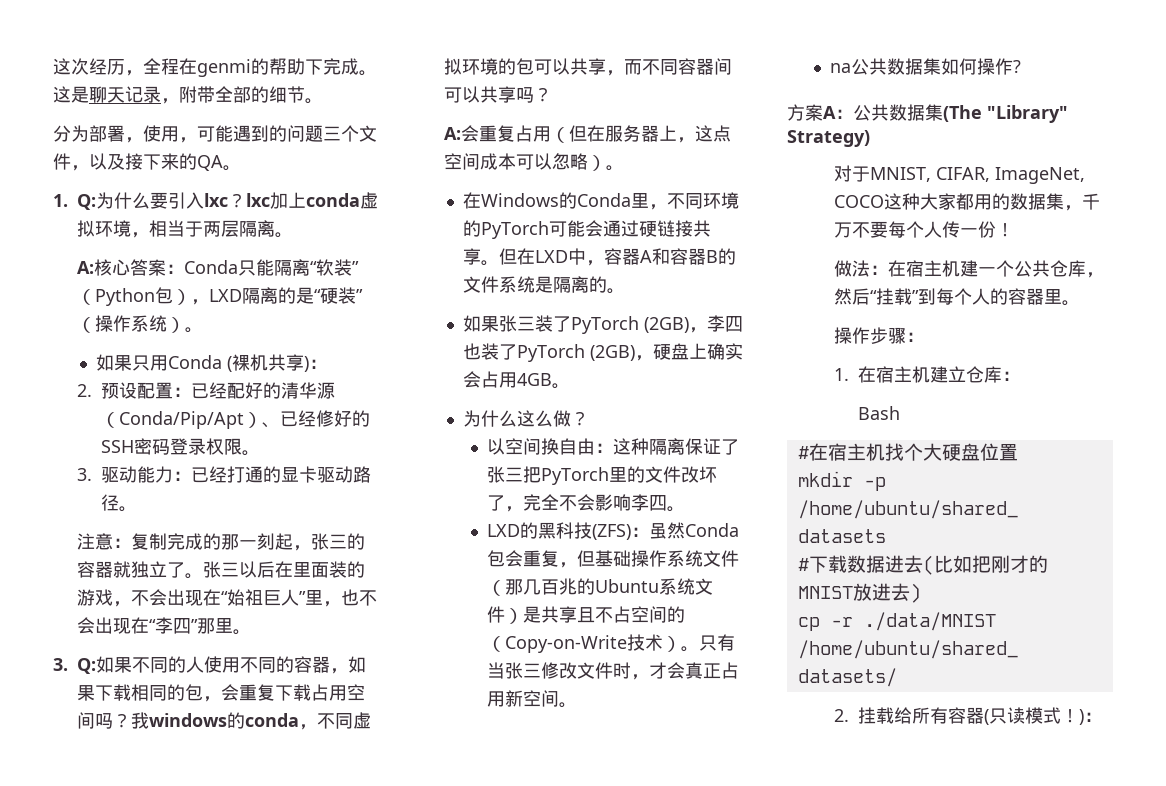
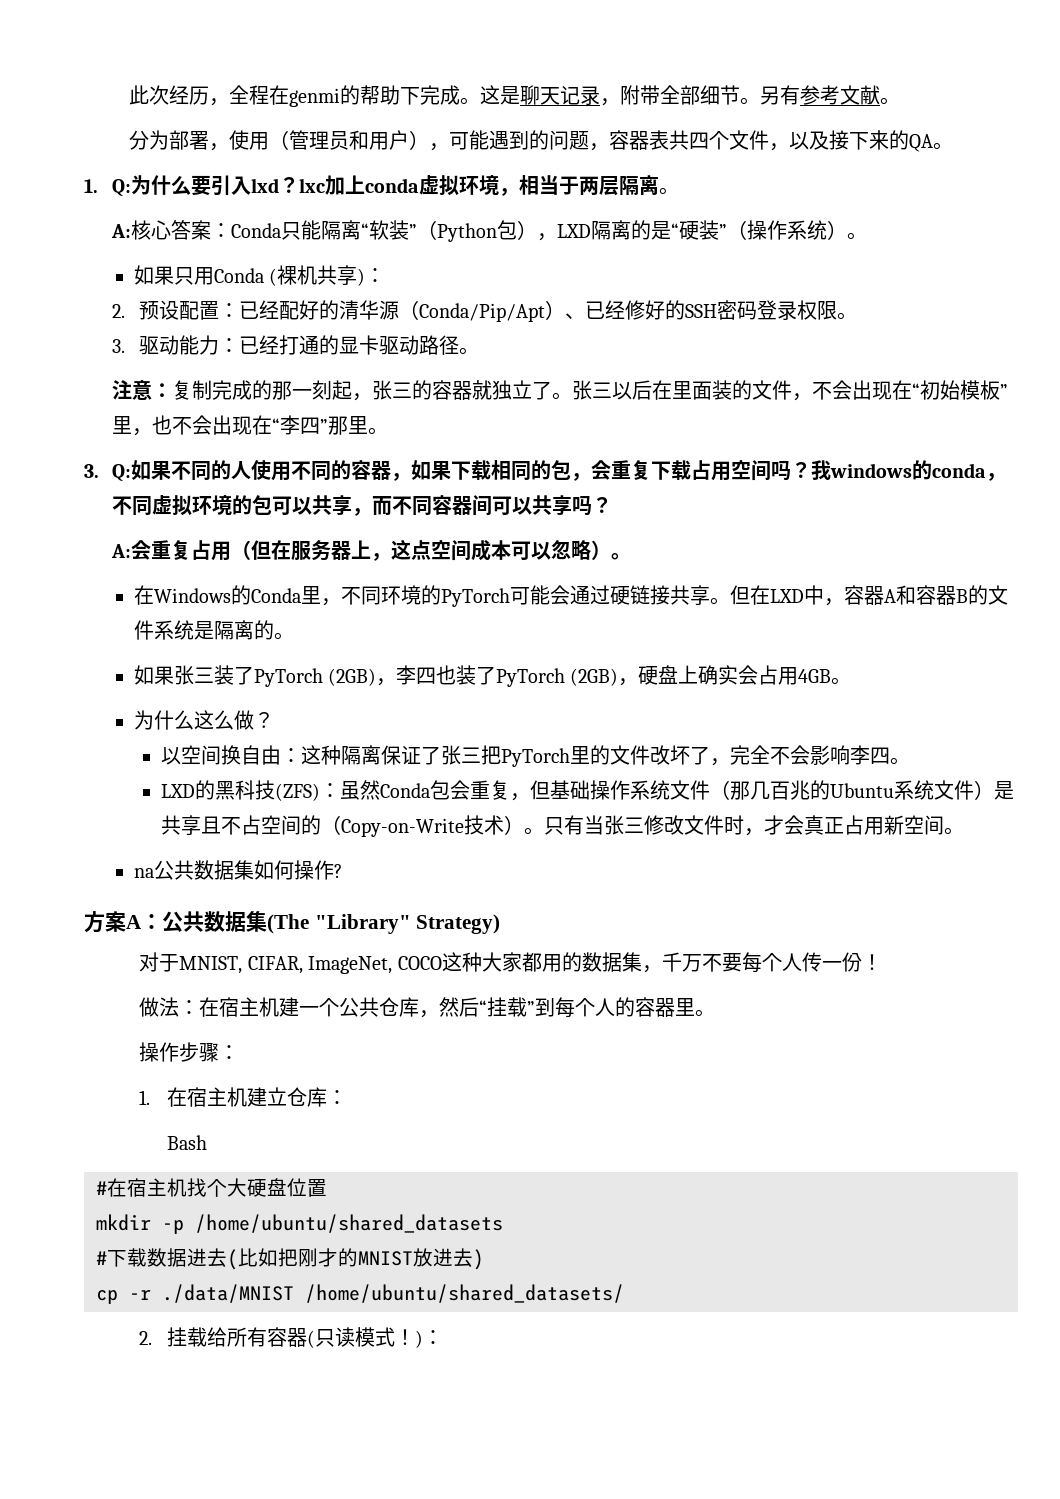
[53,58,71,75] 这 -> [129,85,150,105] 此
[251,86,269,103] 的 -> (701, 95) none
(323, 101) none -> [760,85,901,105] 另有参考文献。
(179, 134) none -> [269,130,430,150] （管理员和用户）
[323,126,341,141] 三 -> [589,130,710,151] ，容器表共四
[204,193,228,207] lxc -> [250,178,279,193] lxd
[76,589,113,606] 游戏 -> [751,380,792,400] 文件
[226,589,299,606] 始祖巨人 -> [919,380,1000,400] 初始模板

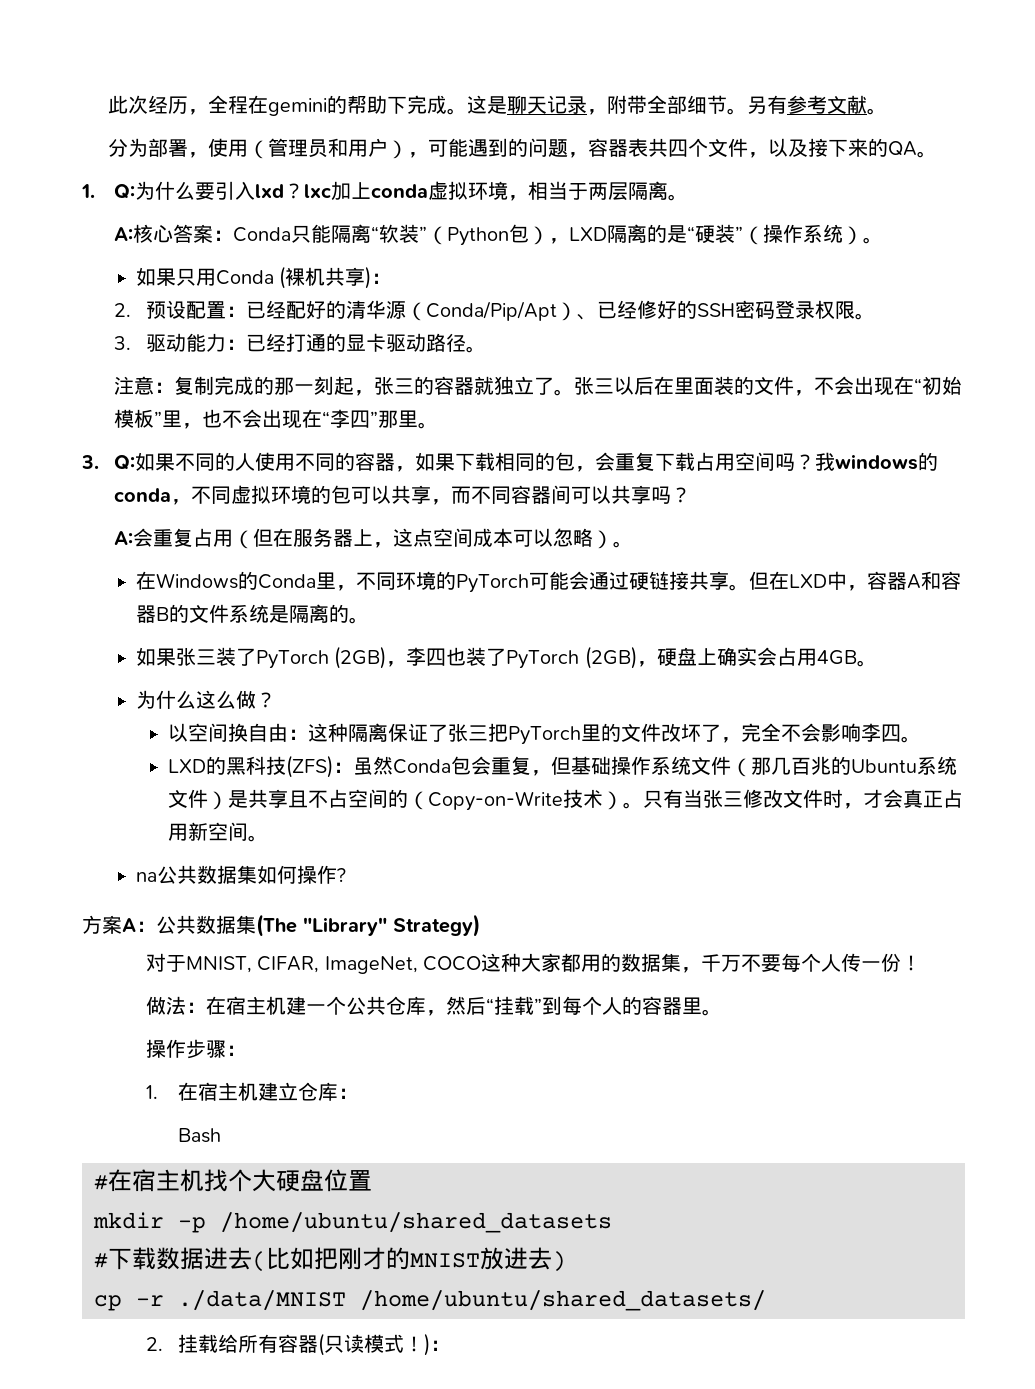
[289,88,341,107] genmi -> [268,98,328,116] gemini

